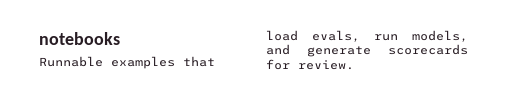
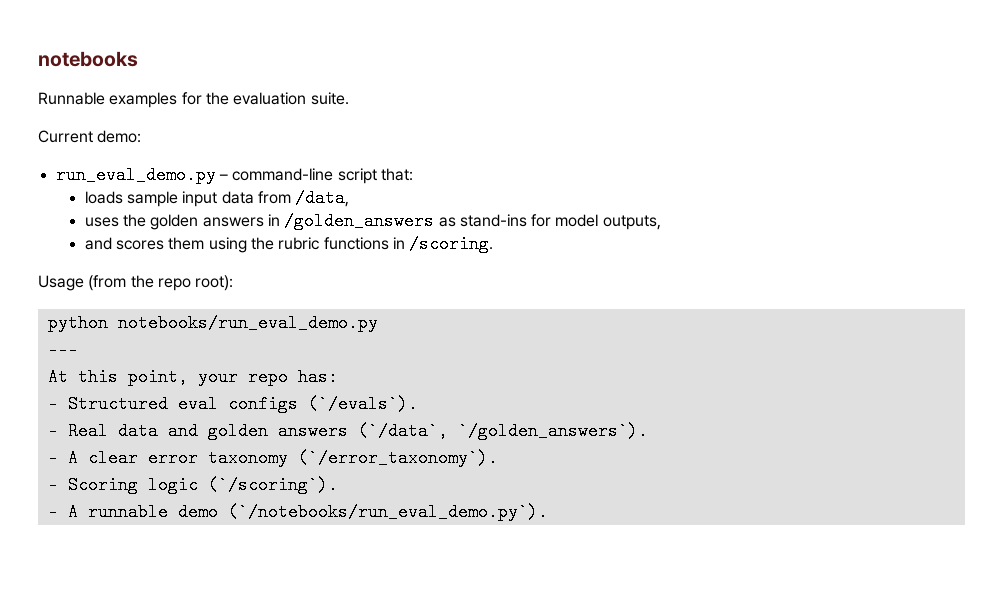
[183,56,215,67] [266,30,468,42] [266,44,468,57] [266,59,354,70] that load evals, run models, and generate scorecards for review. -> [181,92,349,105] [38,130,142,143] [55,166,413,184] [84,189,350,207] [84,212,661,230] [84,235,494,253] [38,275,234,291] [47,314,378,332] [47,341,78,359] [47,368,338,386] [47,395,418,413] [47,422,648,440] [47,449,498,467] [47,476,338,494] [47,503,548,521] for the evaluation suite. // Current demo: // run_eval_demo.py – command-line script that: // loads sample input data from /data, // uses the golden answers in /golden_answers as stand-ins for model outputs, // and scores them using the rubric functions in /scoring. // Usage (from the repo root): // python notebooks/run_eval_demo.py // --- // At this point, your repo has: // - Structured eval configs (`/evals`). // - Real data and golden answers (`/data`, `/golden_answers`). // - A clear error taxonomy (`/error_taxonomy`). // - Scoring logic (`/scoring`). // - A runnable demo (`/notebooks/run_eval_demo.py`).

